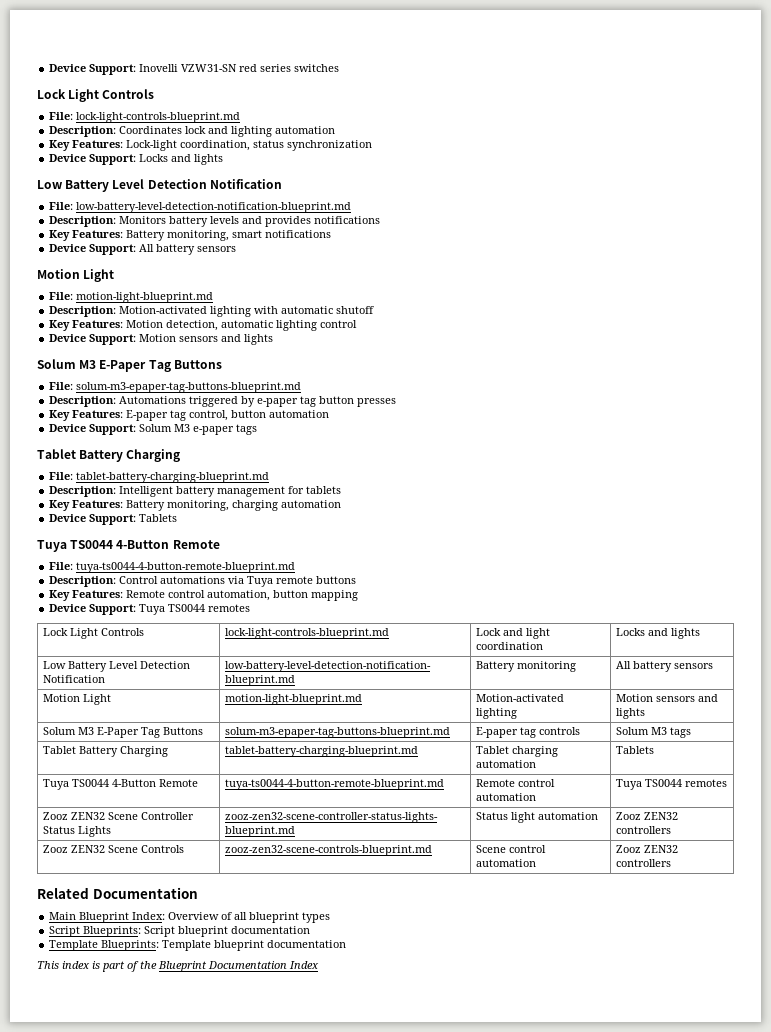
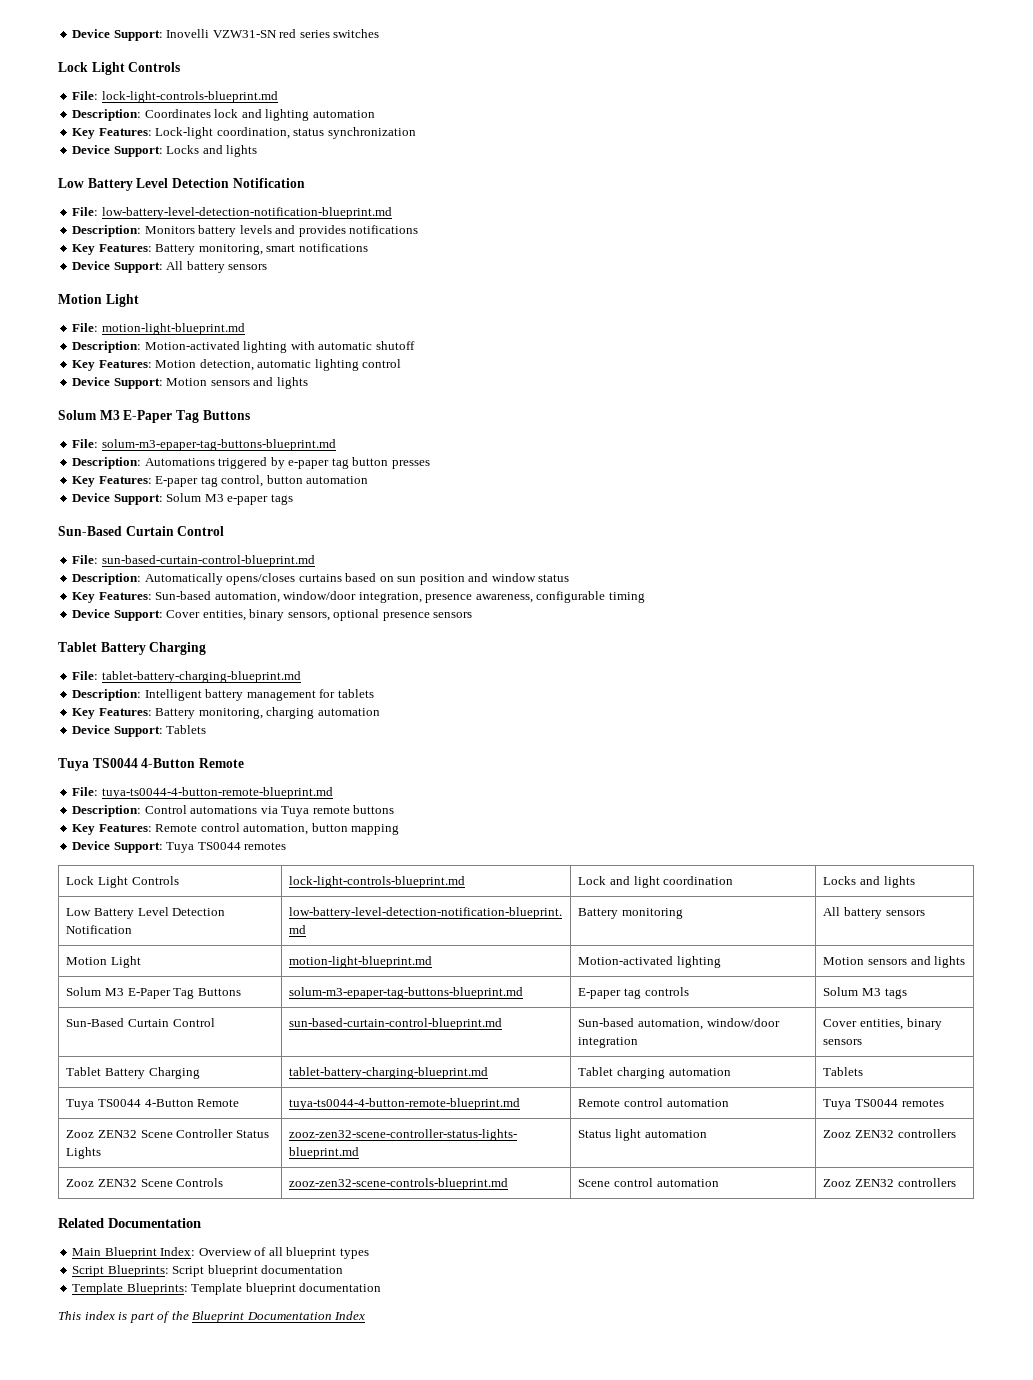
(258, 429) none -> [58,526,225,536] [72,555,315,567] [72,573,570,585] [72,591,645,603] [72,609,473,621] // Sun-Based Curtain Control // File: sun-based-curtain-control-blueprint.md // Description: Automatically opens/closes curtains based on sun position and window status // Key Features: Sun-based automation, window/door integration, presence awareness, configurable timing // Device Support: Cover entities, binary sensors, optional presence sensors
(692, 732) none -> [66,1018,215,1027] [289,1018,503,1030] [578,1018,780,1030] [578,1037,639,1048] [823,1018,942,1030] [823,1039,863,1045] // Sun-Based Curtain Control | sun-based-curtain-control-blueprint.md | Sun-based automation, window/door integration | Cover entities, binary sensors

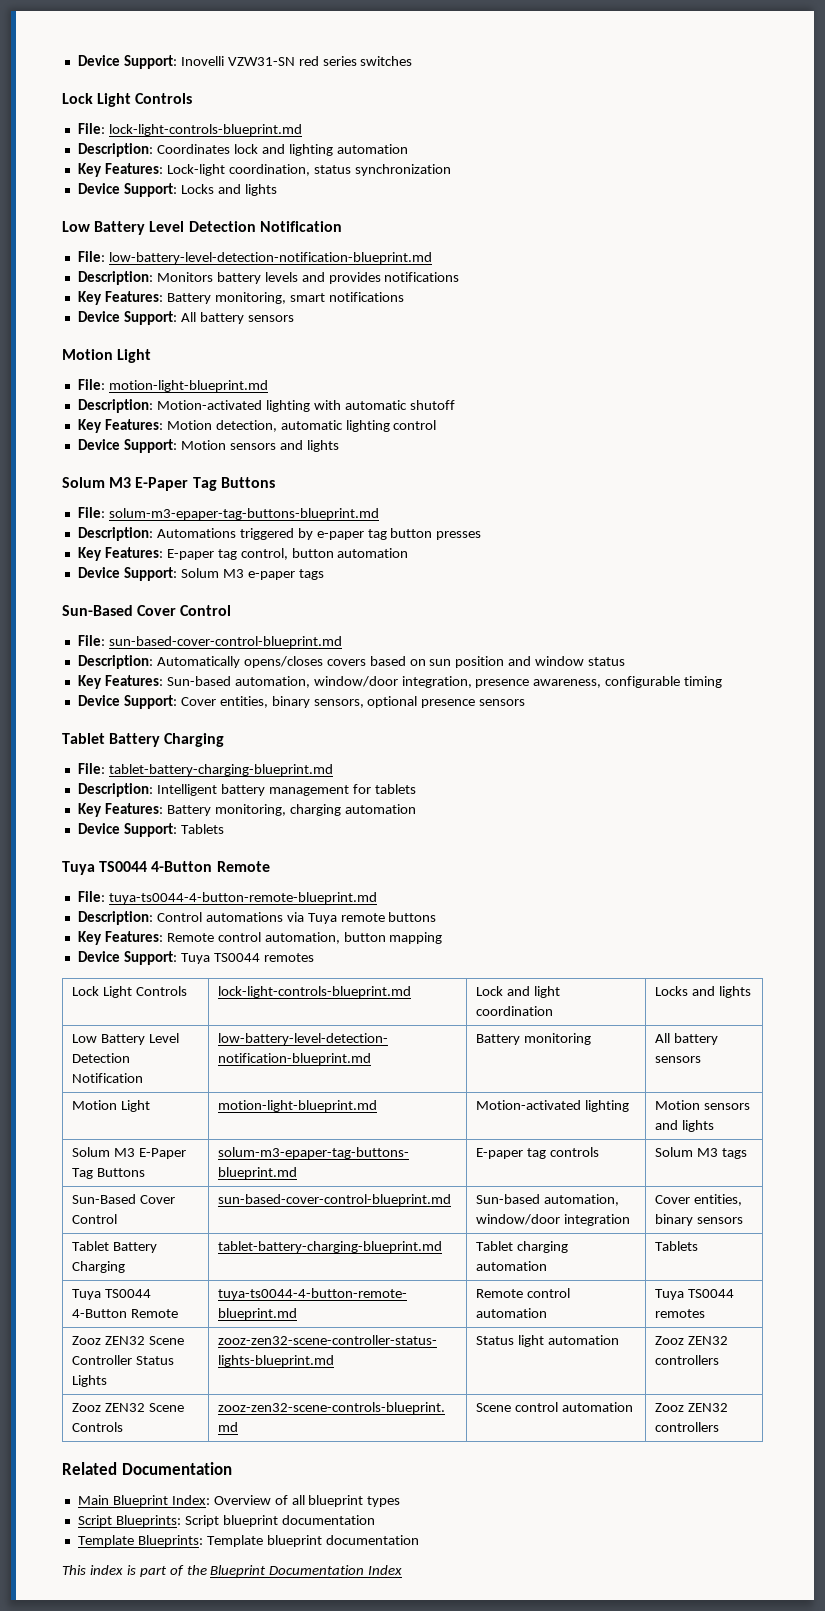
[125,526,174,536] Curtain -> [137,605,177,616] Cover
[101,555,315,567] sun-based-curtain-control-blueprint.md -> [108,636,342,648] sun-based-cover-control-blueprint.md
[298,574,342,582] curtains -> [326,659,366,666] covers
[127,1019,169,1027] Curtain -> [139,1195,175,1204] Cover
[289,1018,503,1030] sun-based-curtain-control-blueprint.md -> [217,1194,451,1206] sun-based-cover-control-blueprint.md

